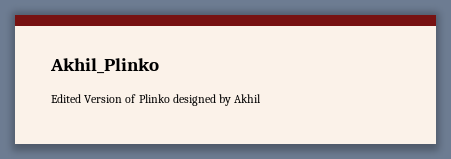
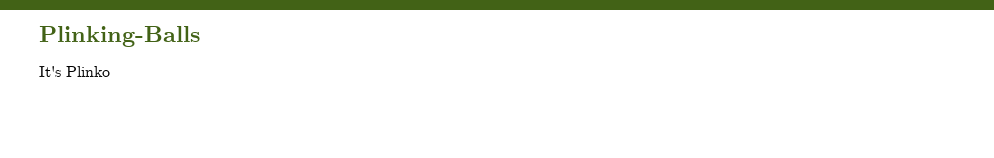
[50,58,159,74] [51,94,262,106] Akhil_Plinko // Edited Version of Plinko designed by Akhil -> [39,26,200,47] [39,66,110,77] Plinking-Balls // It's Plinko

